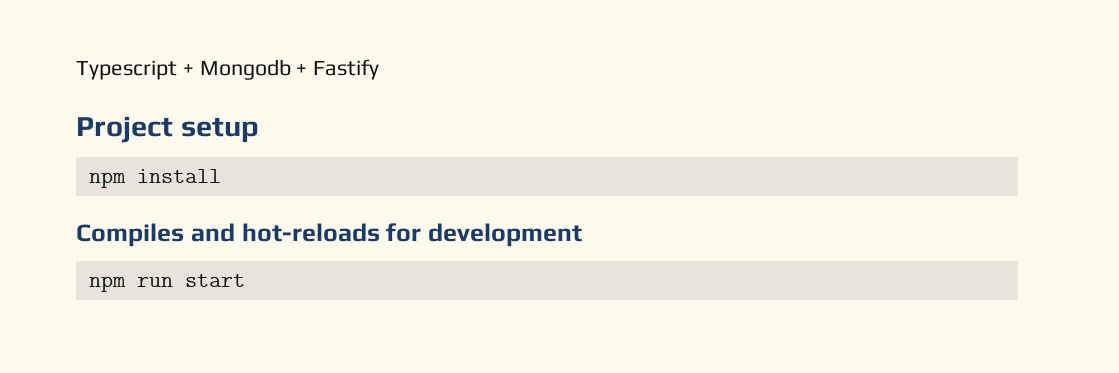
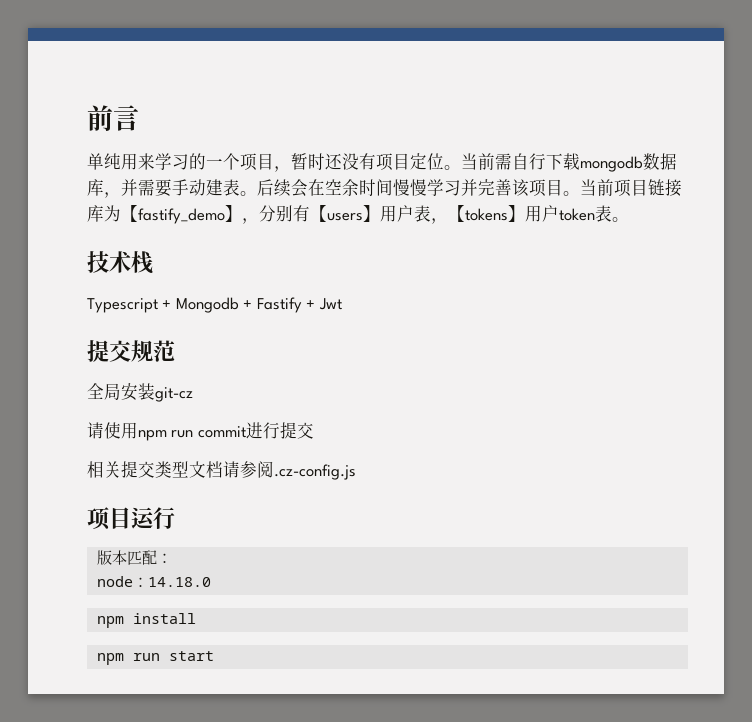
(76, 70) none -> [87,105,139,131] [87,153,677,172] [87,179,682,198] [87,205,629,224] [87,251,153,274] 前言 // 单纯用来学习的一个项目，暂时还没有项目定位。当前需自行下载mongodb数据库，并需要手动建表。后续会在空余时间慢慢学习并完善该项目。当前项目链接库为【fastify_demo】，分别有【users】用户表，【tokens】用户token表。 // 技术栈 //
[76,116,259,143] [88,169,221,188] [76,223,582,247] // Project setup // npm install // Compiles and hot-reloads for development -> [306,298,342,310] [87,340,175,362] [87,383,193,402] [87,422,314,441] [87,461,356,480] [87,507,175,530] [96,550,172,565] [96,576,211,587] [96,613,196,628] + Jwt // 提交规范 // 全局安装git-cz // 请使用npm run commit进行提交 // 相关提交类型文档请参阅.cz-config.js // 项目运行 // 版本匹配： // node：14.18.0 // npm install

